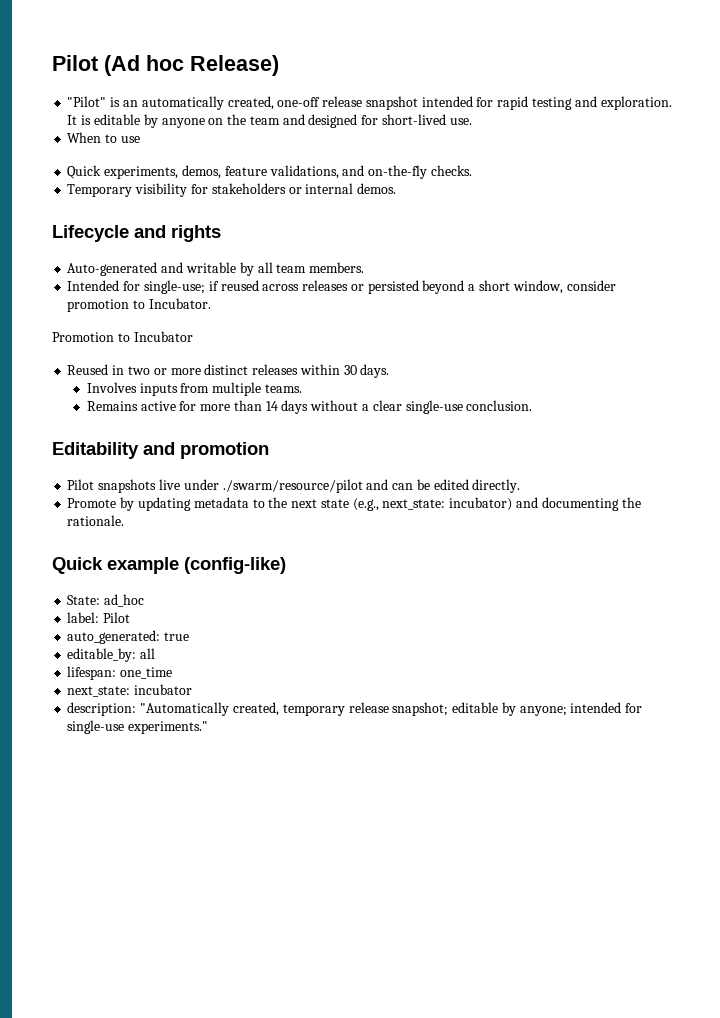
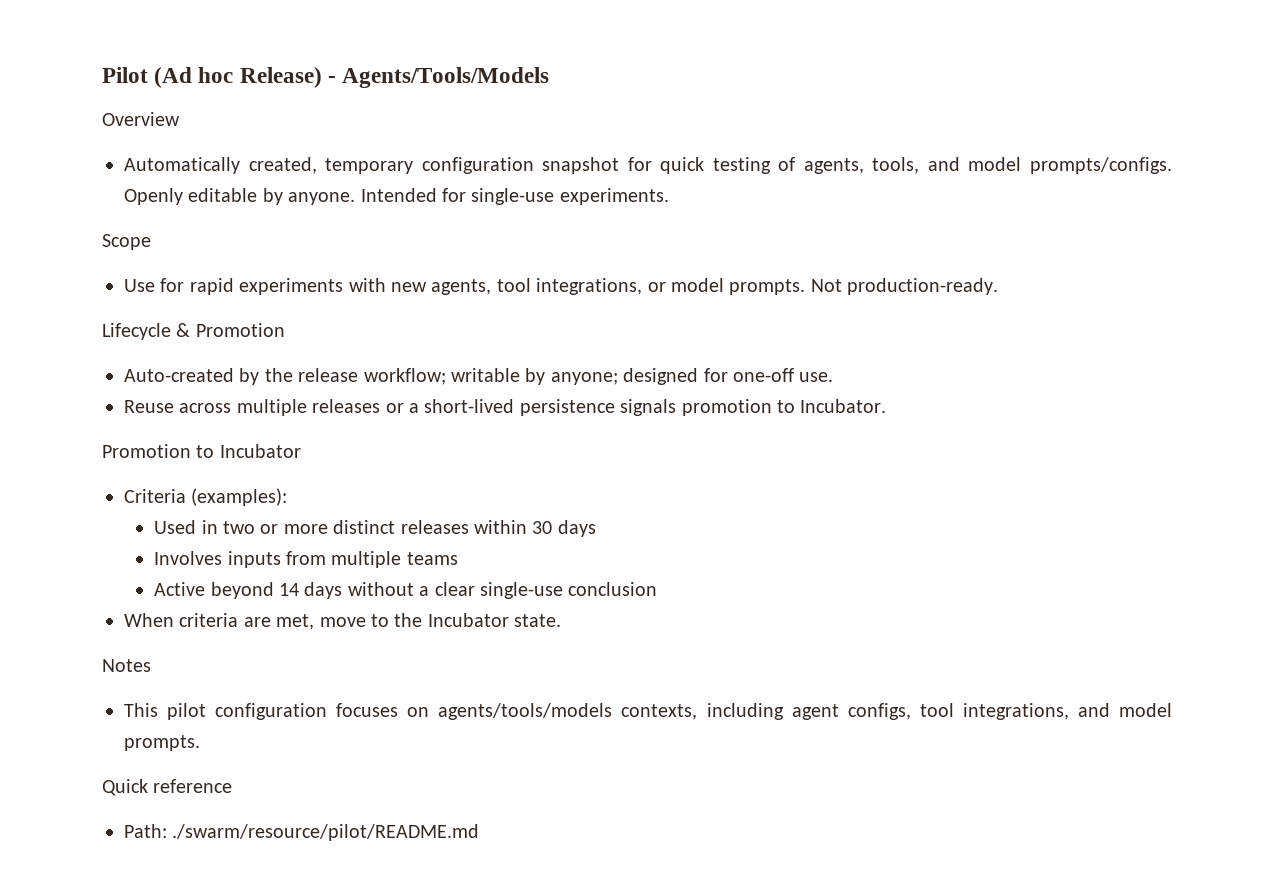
[67,96,672,110] [67,114,305,128] // "Pilot" is an automatically created, one-off release snapshot intended for rapid testing and exploration. It is editable by anyone on the team and -> [327,67,550,88] [102,112,180,126] [124,157,1172,174] [124,188,669,205] [102,234,151,250] [124,278,999,295] [102,323,285,340] [124,368,618,385] - Agents/Tools/Models // Overview // Automatically created, temporary configuration snapshot for quick testing of agents, tools, and model prompts/configs. Openly editable by anyone. Intended for single-use experiments. // Scope // Use for rapid experiments with new agents, tool integrations, or model prompts. Not production-ready. // Lifecycle & Promotion // Auto-created by the release workflow; writable by anyone;
[381,114,446,125] short-lived -> [732,368,794,382] one-off
[67,132,140,143] [67,165,472,179] [67,183,397,197] [52,225,221,242] [67,262,365,276] [67,280,616,294] When to use // Quick experiments, demos, feature validations, and on-the-fly checks. // Temporary visibility for stakeholders or internal demos. // Lifecycle and rights // Auto-generated and writable by all team members. // Intended for single-use; if reused across releases or persisted beyond a short window, consider -> [124,399,677,416] Reuse across multiple releases or a short-lived persistence signals
[67,364,109,375] Reused -> [124,488,288,506] [154,520,197,534] Criteria (examples): // Used
[360,364,390,378] days. -> [557,520,596,537] days
[264,384,302,393] [86,400,262,411] teams. // Remains active for more than -> [406,552,458,565] [154,582,274,599] teams // Active beyond
[466,400,533,411] [52,442,269,459] [67,479,521,493] [67,497,641,511] [67,515,125,526] [52,557,286,574] [67,594,145,607] [67,612,131,623] [67,630,190,644] [67,648,156,662] [67,666,173,680] [67,684,193,697] [67,702,643,716] [67,720,209,734] conclusion. // Editability and promotion // Pilot snapshots live under ./swarm/resource/pilot and can be edited directly. // Promote by updating metadata to the next state (e.g., next_state: incubator) and documenting the rationale. // Quick example (config-like) // State: ad_hoc // label: Pilot // auto_generated: true // editable_by: all // lifespan: one_time // next_state: incubator // description: "Automatically created, temporary release snapshot; editable by anyone; intended for single-use experiments." -> [568,582,658,596] [124,613,562,630] [102,659,151,672] [124,703,1172,720] [124,735,200,751] [102,779,233,796] [124,824,480,841] conclusion // When criteria are met, move to the Incubator state. // Notes // This pilot configuration focuses on agents/tools/models contexts, including agent configs, tool integrations, and model prompts. // Quick reference // Path: ./swarm/resource/pilot/README.md

